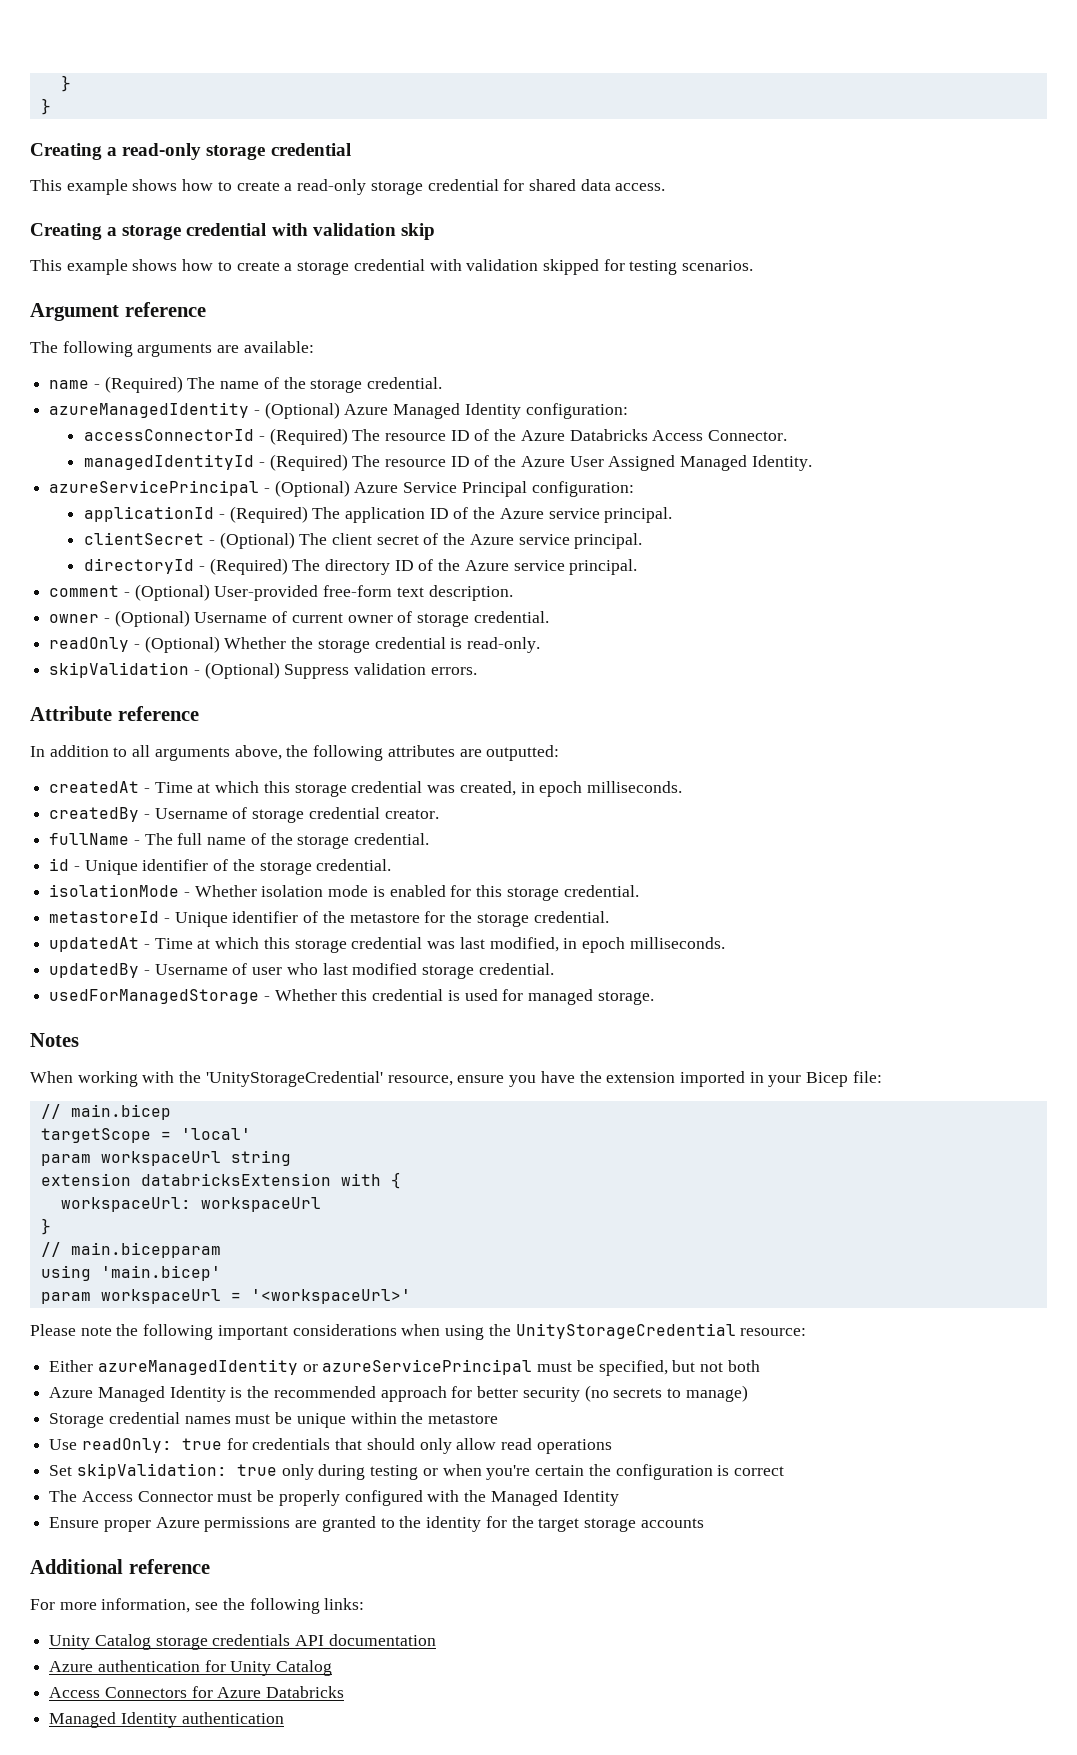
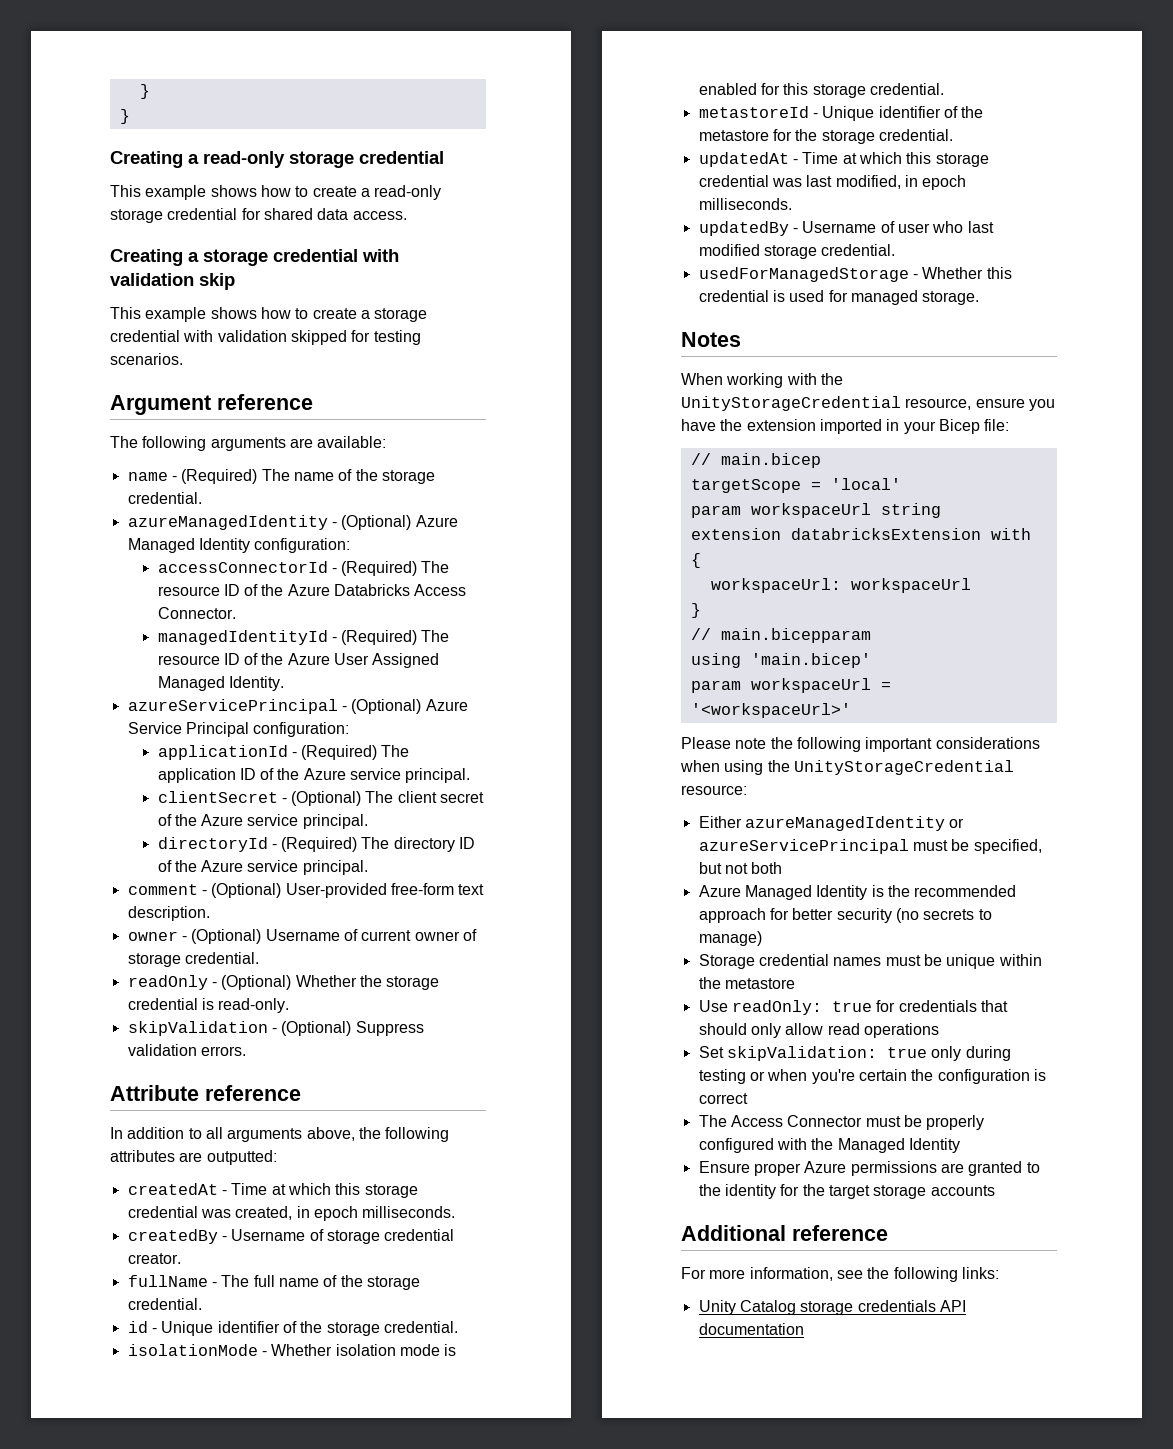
[205,1071,383,1087] 'UnityStorageCredential' -> [681,396,901,411] UnityStorageCredential
[49,1660,333,1676] [49,1686,345,1698] [49,1712,284,1728] // Azure authentication for Unity Catalog // Access Connectors for Azure Databricks // Managed Identity authentication -> (804, 1329) none

